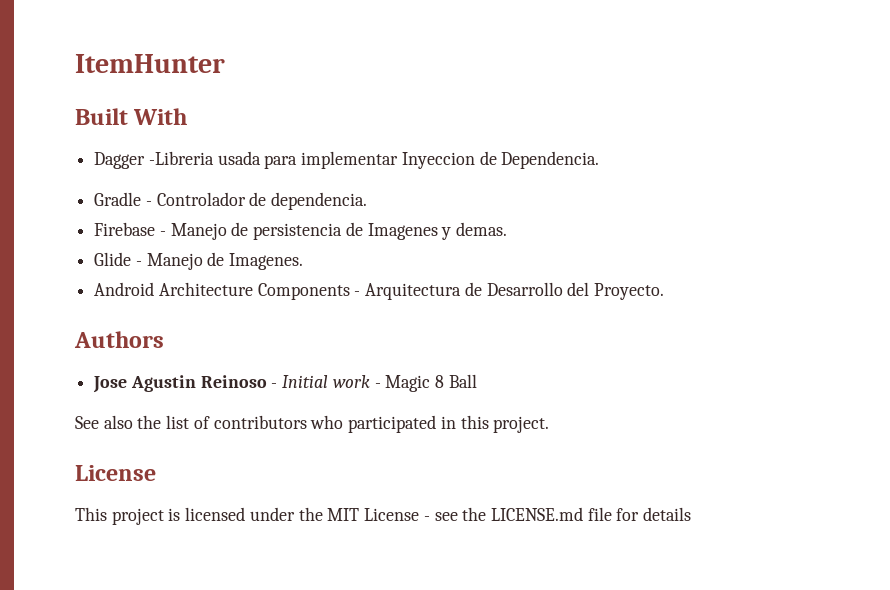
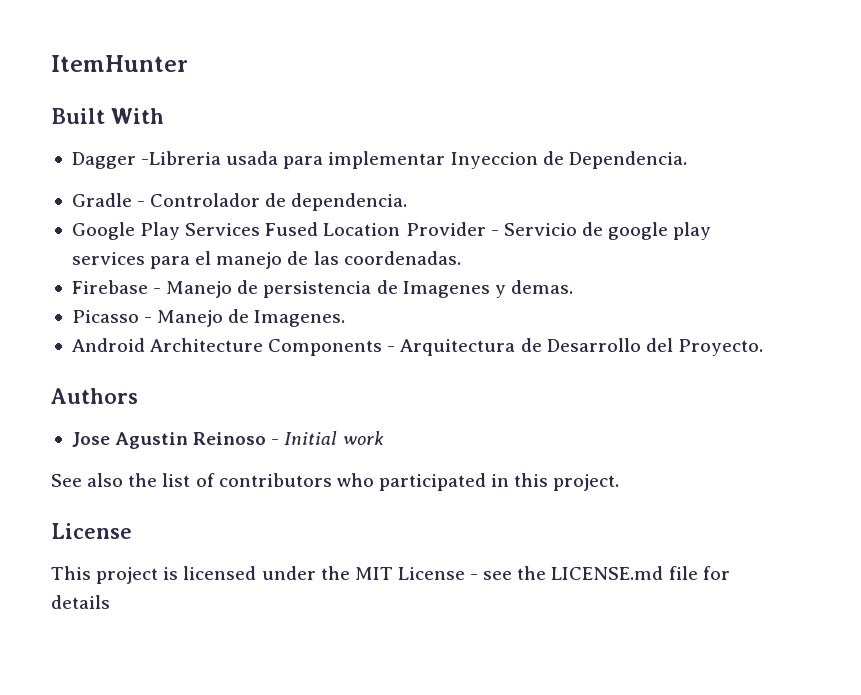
(368, 201) none -> [71,222,712,240] [71,251,461,269] // Google Play Services Fused Location Provider - Servicio de google play services para el manejo de las coordenadas.
[94,252,132,266] Glide -> [71,310,139,323] Picasso
[374,374,477,392] - Magic 8 Ball -> (384, 438) none

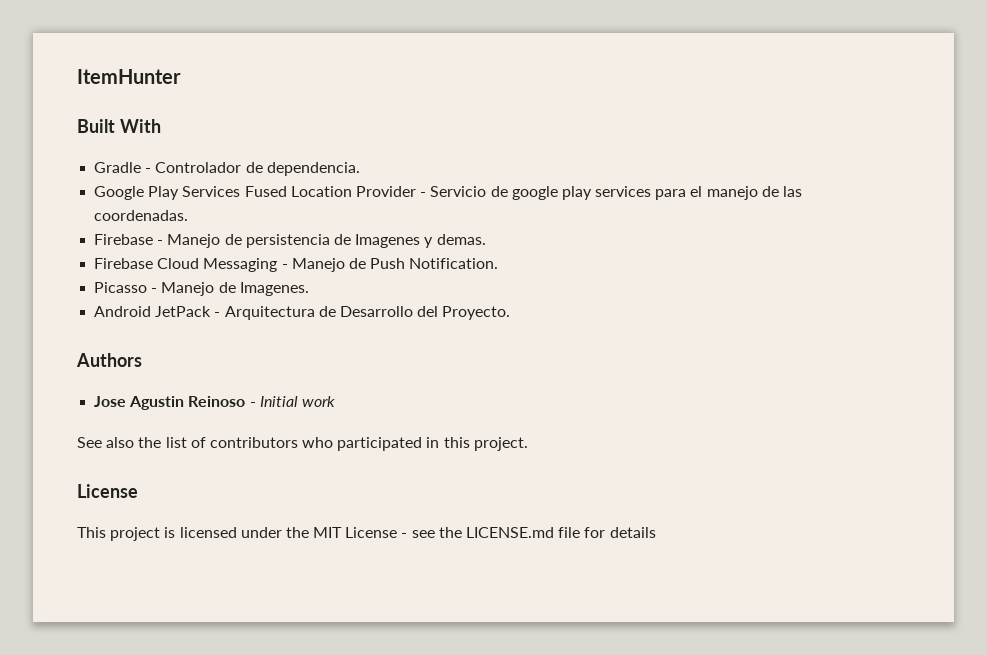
[71,151,687,169] // Dagger -Libreria usada para implementar Inyeccion de Dependencia. -> (161, 126) none
(573, 287) none -> [94,258,499,272] // Firebase Cloud Messaging - Manejo de Push Notification.
[150,338,383,356] Architecture Components -> [155,306,212,317] JetPack

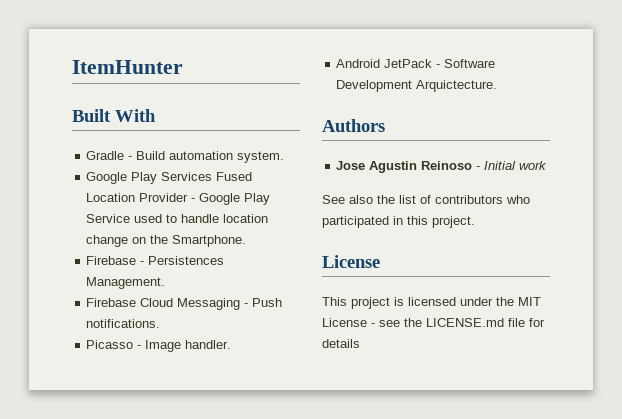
[155,162,360,176] Controlador de dependencia. -> [136,151,285,163] Build automation system.
[430,186,803,200] [94,210,189,221] [94,234,486,248] Servicio de google play services para el manejo de las coordenadas. // Firebase - Manejo de persistencia de Imagenes y demas. -> [199,193,271,205] [86,214,269,223] [86,235,247,247] [86,256,225,265] [86,277,166,289] Google Play Service used to handle location change on the Smartphone. // Firebase - Persistences Management.
[291,258,499,272] Manejo de Push Notification. -> [252,298,283,307] [86,319,161,328] Push notifications.
[161,282,309,296] Manejo de Imagenes. -> [145,340,232,352] Image handler.
[224,306,511,320] Arquitectura de Desarrollo del Proyecto. -> [444,59,496,68] [336,80,498,92] Software Development Arquictecture.

